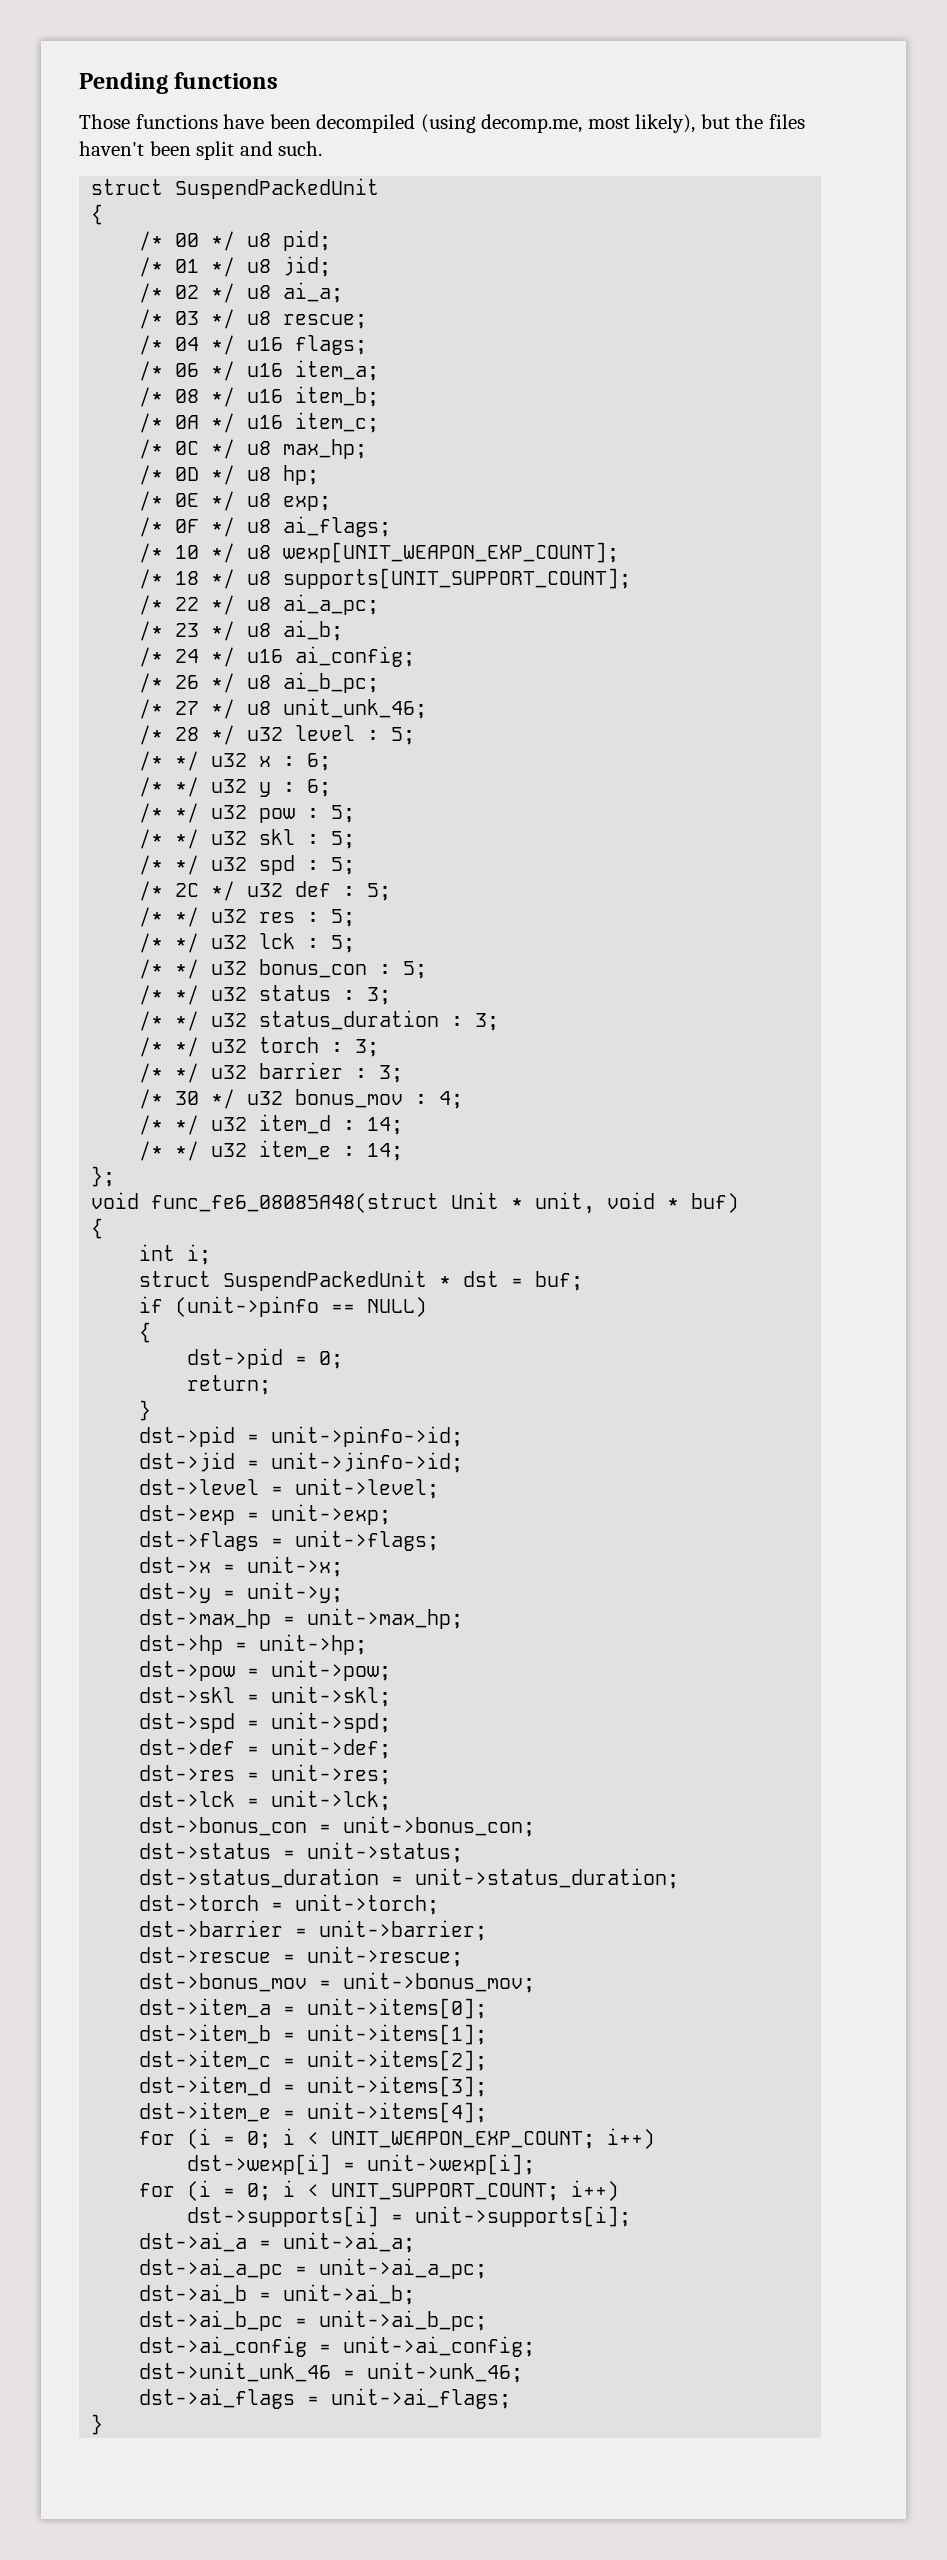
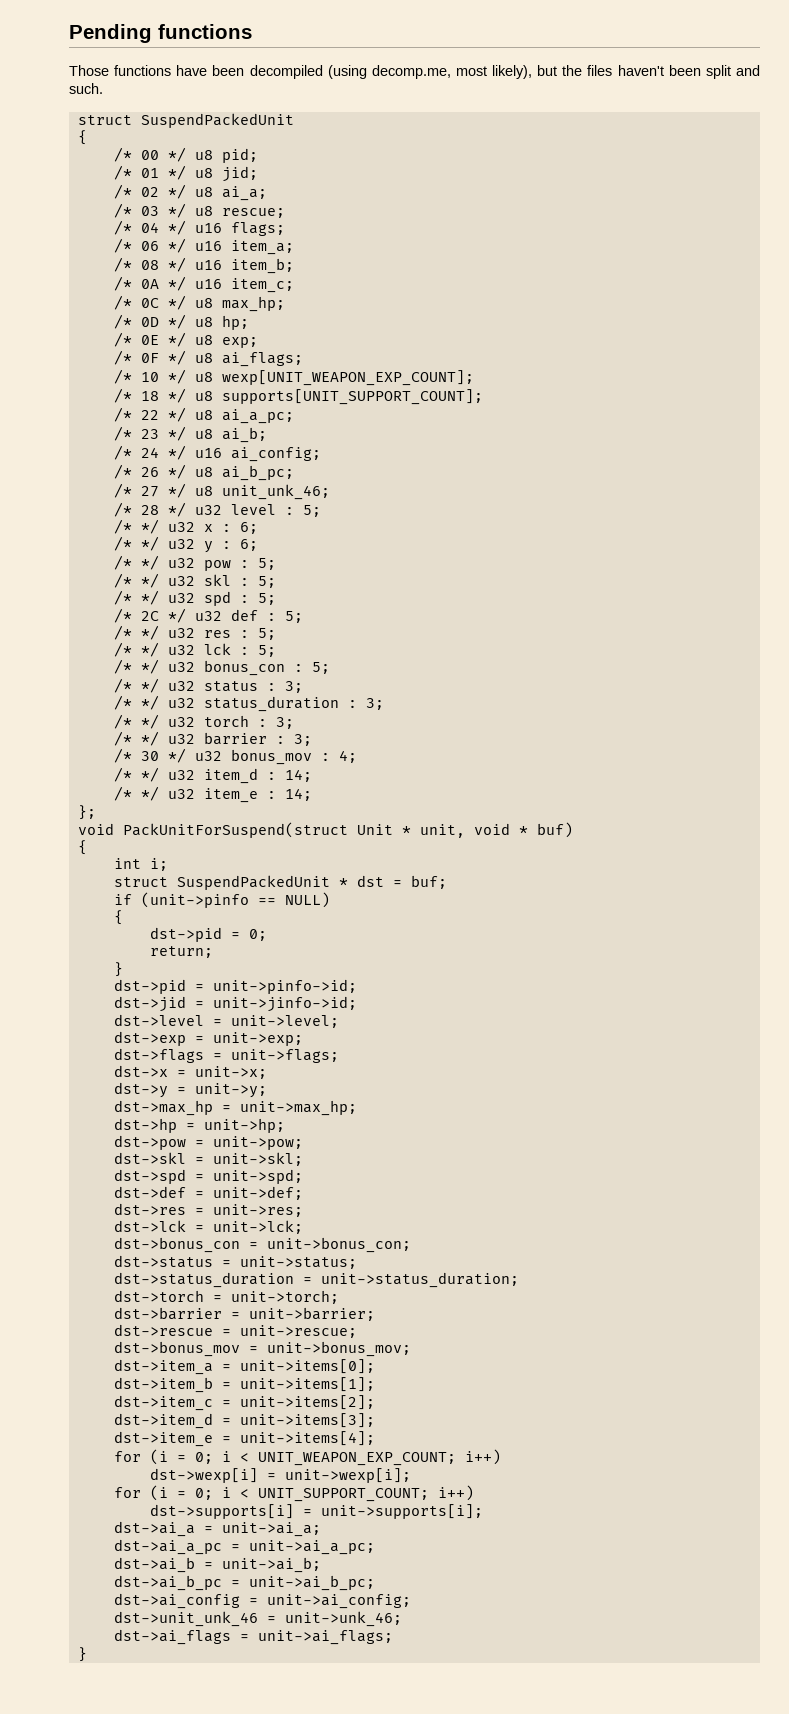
[151,1193,440,1213] func_fe6_08085A48(struct -> [122,822,348,838] PackUnitForSuspend(struct

